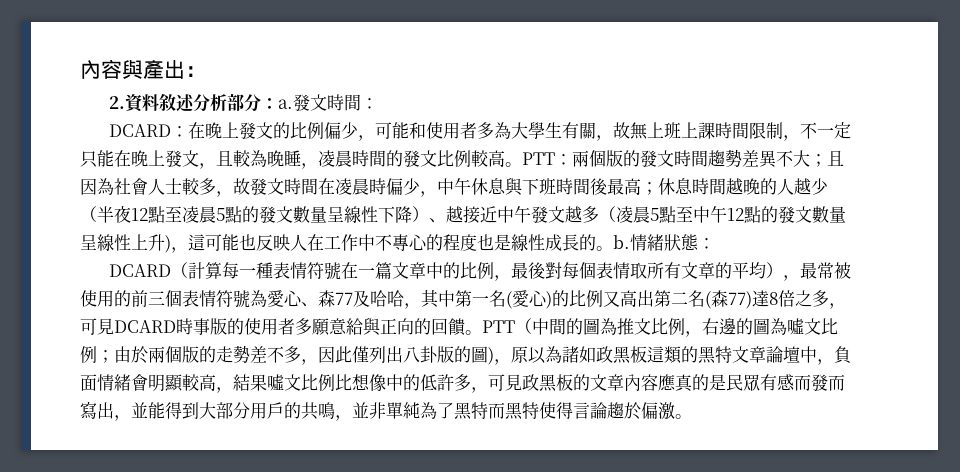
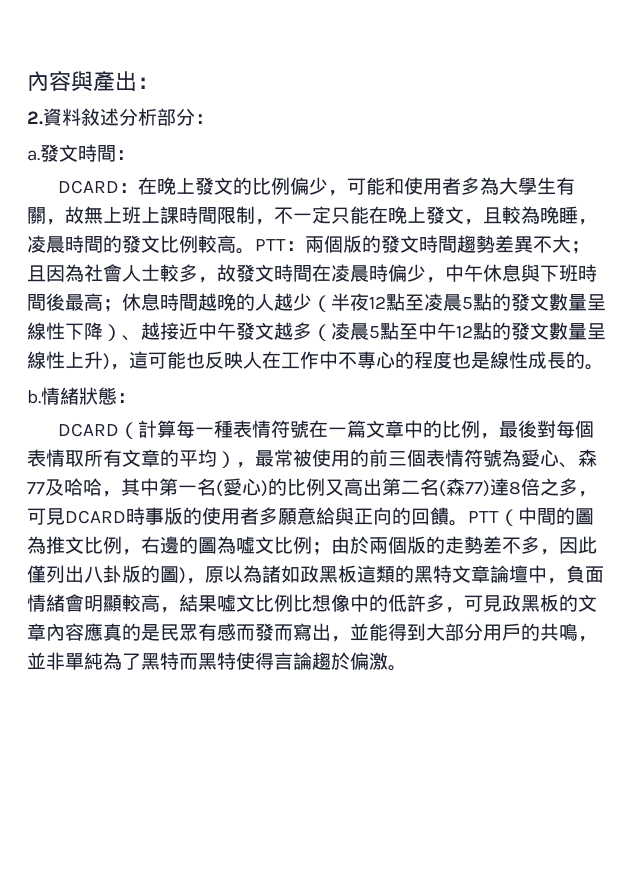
(278, 103) none -> (214, 119) //
(613, 248) none -> (604, 367) //

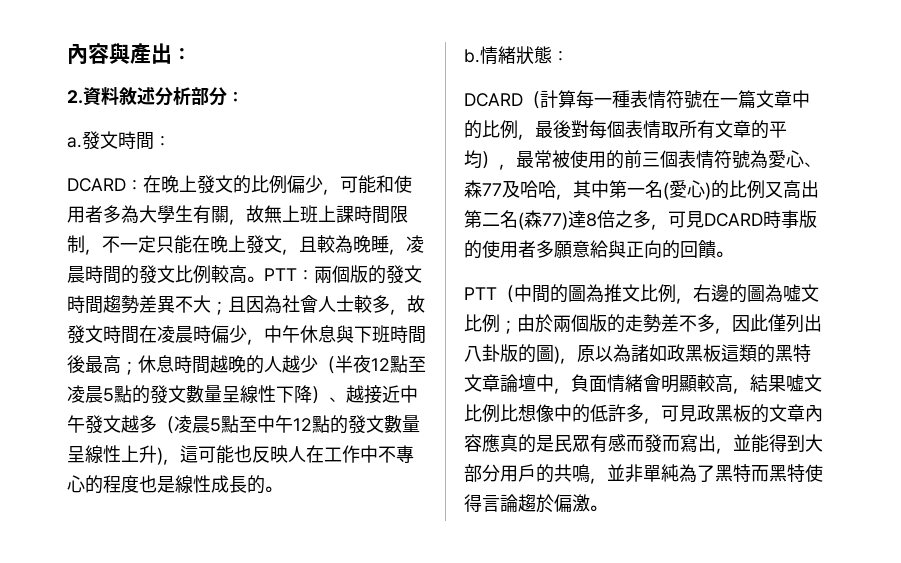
(468, 523) none -> (733, 254) //

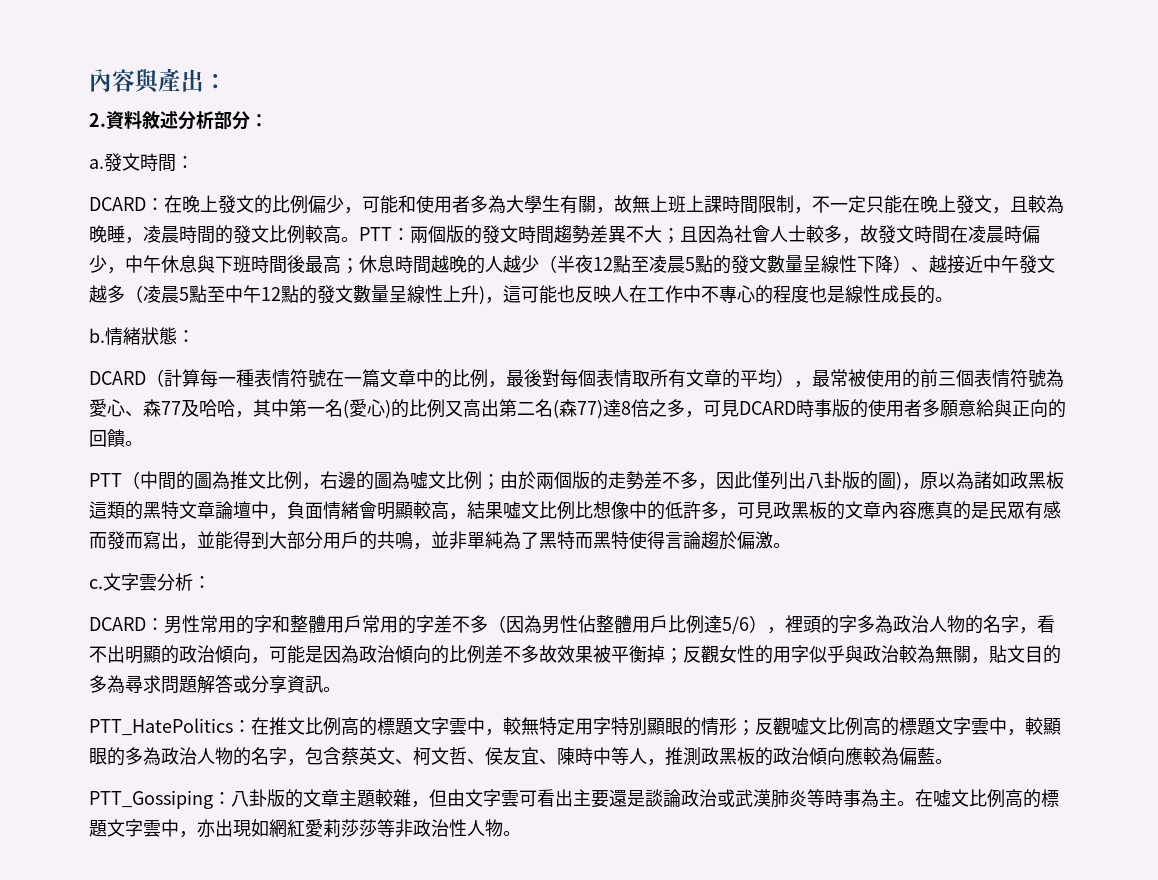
(607, 508) none -> [89,573,211,591] [89,615,1055,634] [89,645,1061,664] [89,675,341,694] [89,717,1061,736] [89,747,953,766] [89,789,1059,809] [89,819,521,838] // c.文字雲分析： // DCARD：男性常用的字和整體用戶常用的字差不多（因為男性佔整體用戶比例達5/6），裡頭的字多為政治人物的名字，看不出明顯的政治傾向，可能是因為政治傾向的比例差不多故效果被平衡掉；反觀女性的用字似乎與政治較為無關，貼文目的多為尋求問題解答或分享資訊。 // PTT_HatePolitics：在推文比例高的標題文字雲中，較無特定用字特別顯眼的情形；反觀噓文比例高的標題文字雲中，較顯眼的多為政治人物的名字，包含蔡英文、柯文哲、侯友宜、陳時中等人，推測政黑板的政治傾向應較為偏藍。 // PTT_Gossiping：八卦版的文章主題較雜，但由文字雲可看出主要還是談論政治或武漢肺炎等時事為主。在噓文比例高的標題文字雲中，亦出現如網紅愛莉莎莎等非政治性人物。

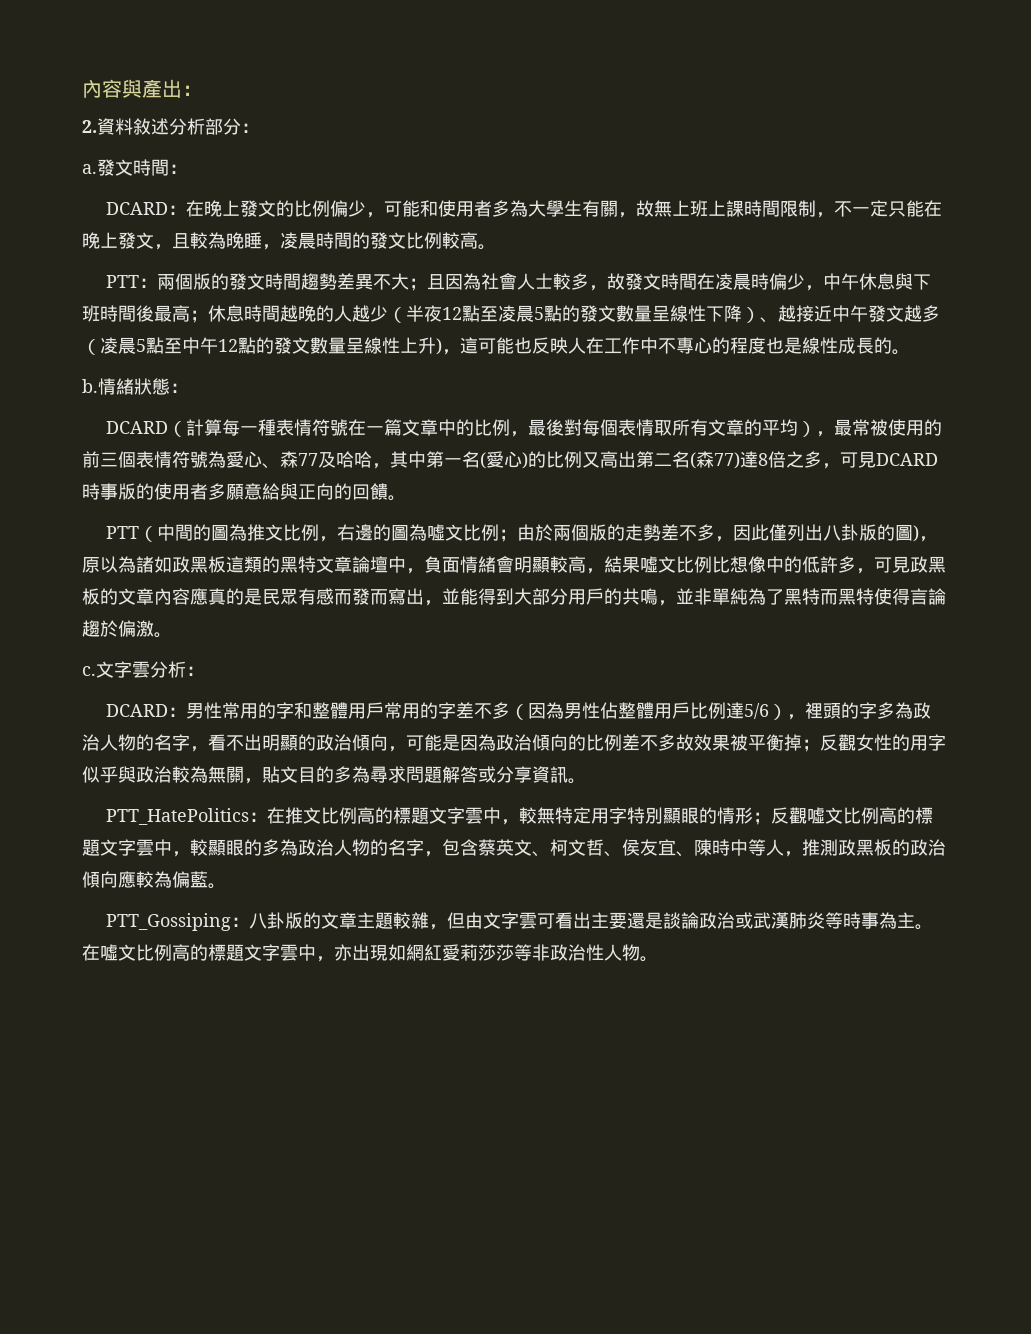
(359, 239) none -> (496, 247) //

